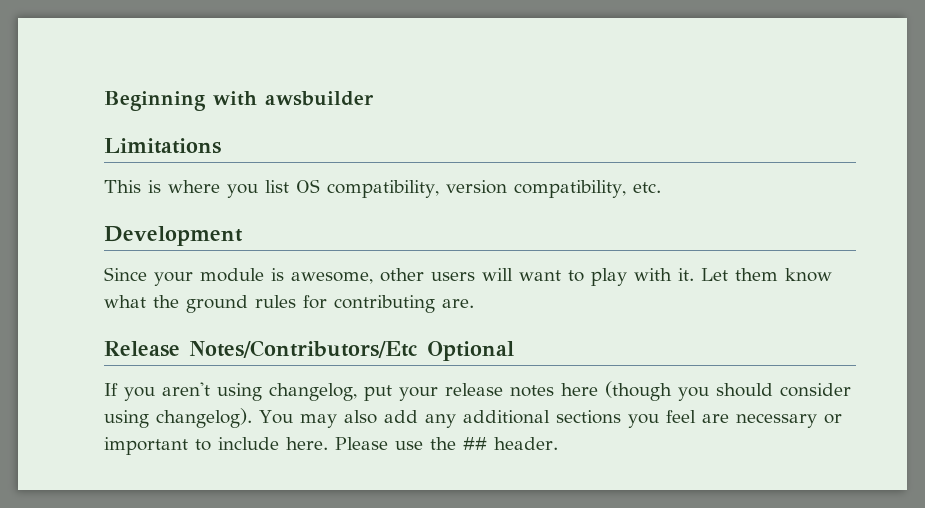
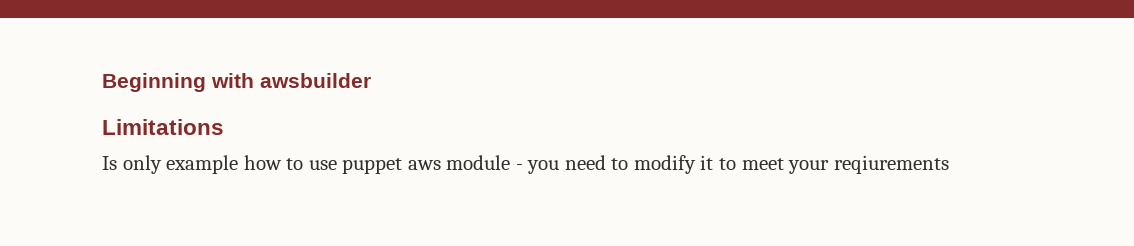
[104,179,661,198] [104,226,243,246] [104,267,832,286] [104,295,474,313] [104,340,514,361] [104,381,851,401] [104,408,842,428] [104,437,558,455] This is where you list OS compatibility, version compatibility, etc. // Development // Since your module is awesome, other users will want to play with it. Let them know what the ground rules for contributing are. // Release Notes/Contributors/Etc Optional // If you aren't using changelog, put your release notes here (though you should consider using changelog). You may also add any additional sections you feel are necessary or important to include here. Please use the ## header. -> [102,155,949,174] Is only example how to use puppet aws module - you need to modify it to meet your reqiurements

